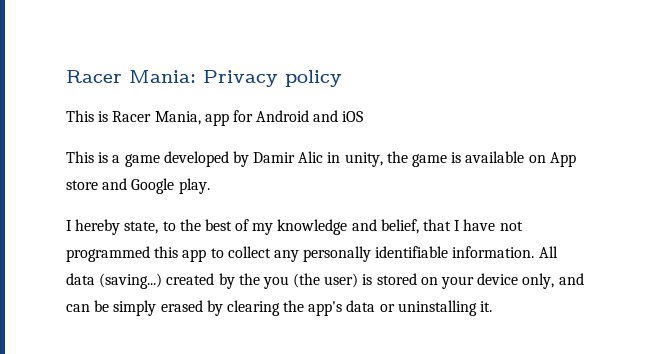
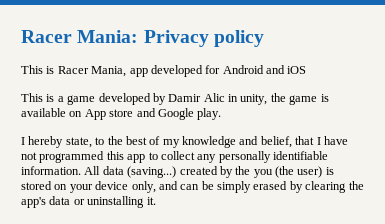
(229, 119) none -> [150,65,203,77] developed

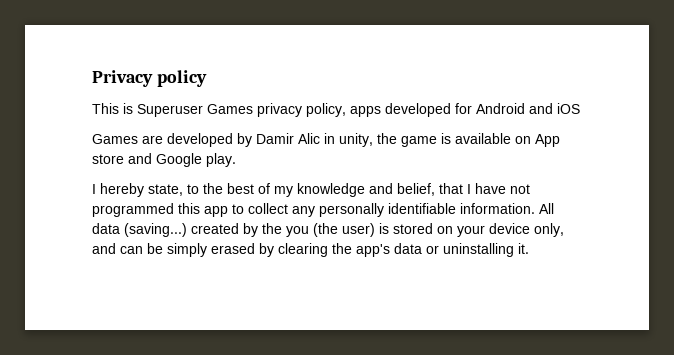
[21,30,139,43] Racer Mania: -> (92, 78) none
[57,66,148,77] Racer Mania, app -> [137,103,381,117] Superuser Games privacy policy, apps
[21,93,96,105] This is a game -> [92,134,163,144] Games are

